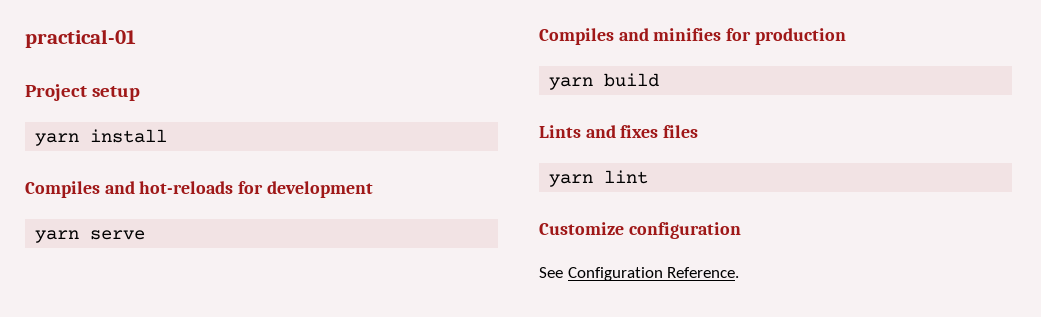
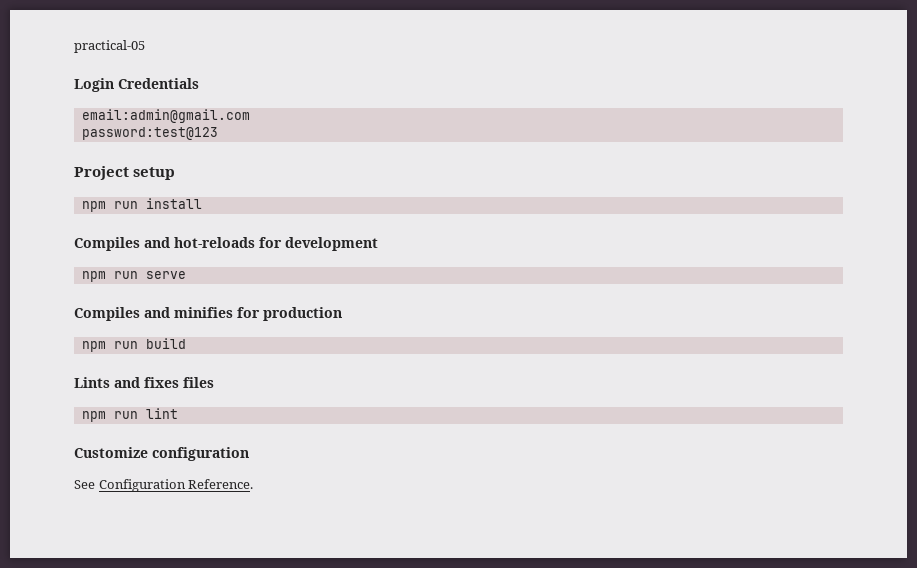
[25,29,136,48] practical-01 -> [74,40,145,53] [74,78,199,92] [81,109,250,123] [81,127,218,140] practical-05 // Login Credentials // email:admin@gmail.com // password:test@123
[35,133,80,146] yarn -> [81,201,138,212] npm run
[35,230,80,243] yarn -> [81,271,138,282] npm run
[549,77,594,90] yarn -> [81,341,138,352] npm run
[549,174,594,187] yarn -> [81,411,138,422] npm run

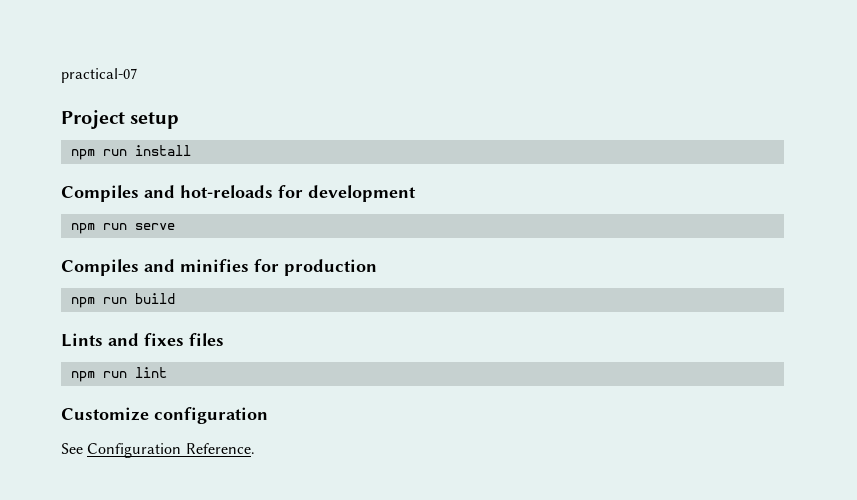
[74,40,145,53] [74,78,199,92] [81,109,250,123] [81,127,218,140] practical-05 // Login Credentials // email:admin@gmail.com // password:test@123 -> [61,68,137,83] practical-07

